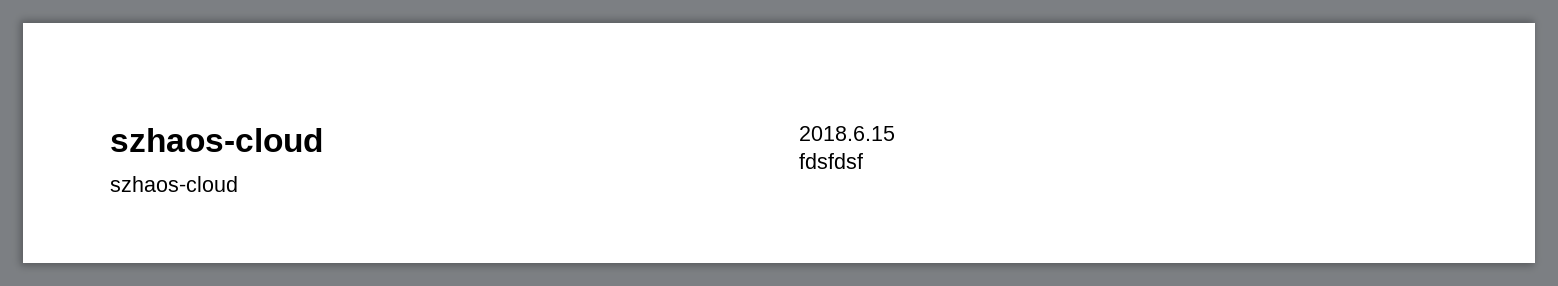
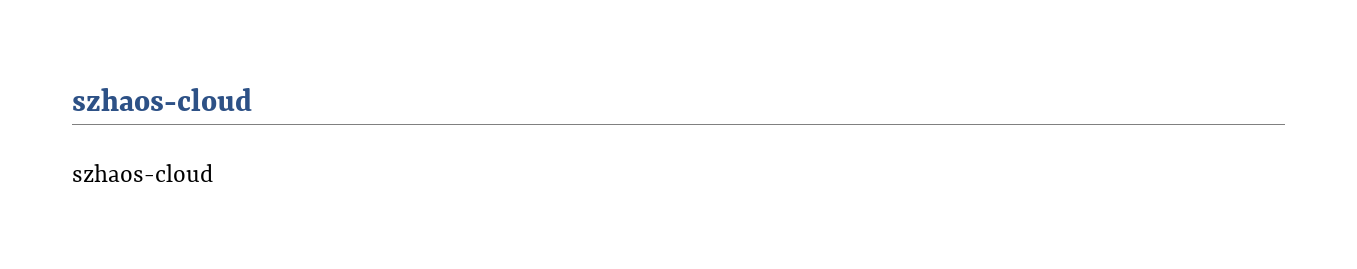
[799,126,895,141] [799,153,863,169] // 2018.6.15 // fdsfdsf -> (213, 173) none

